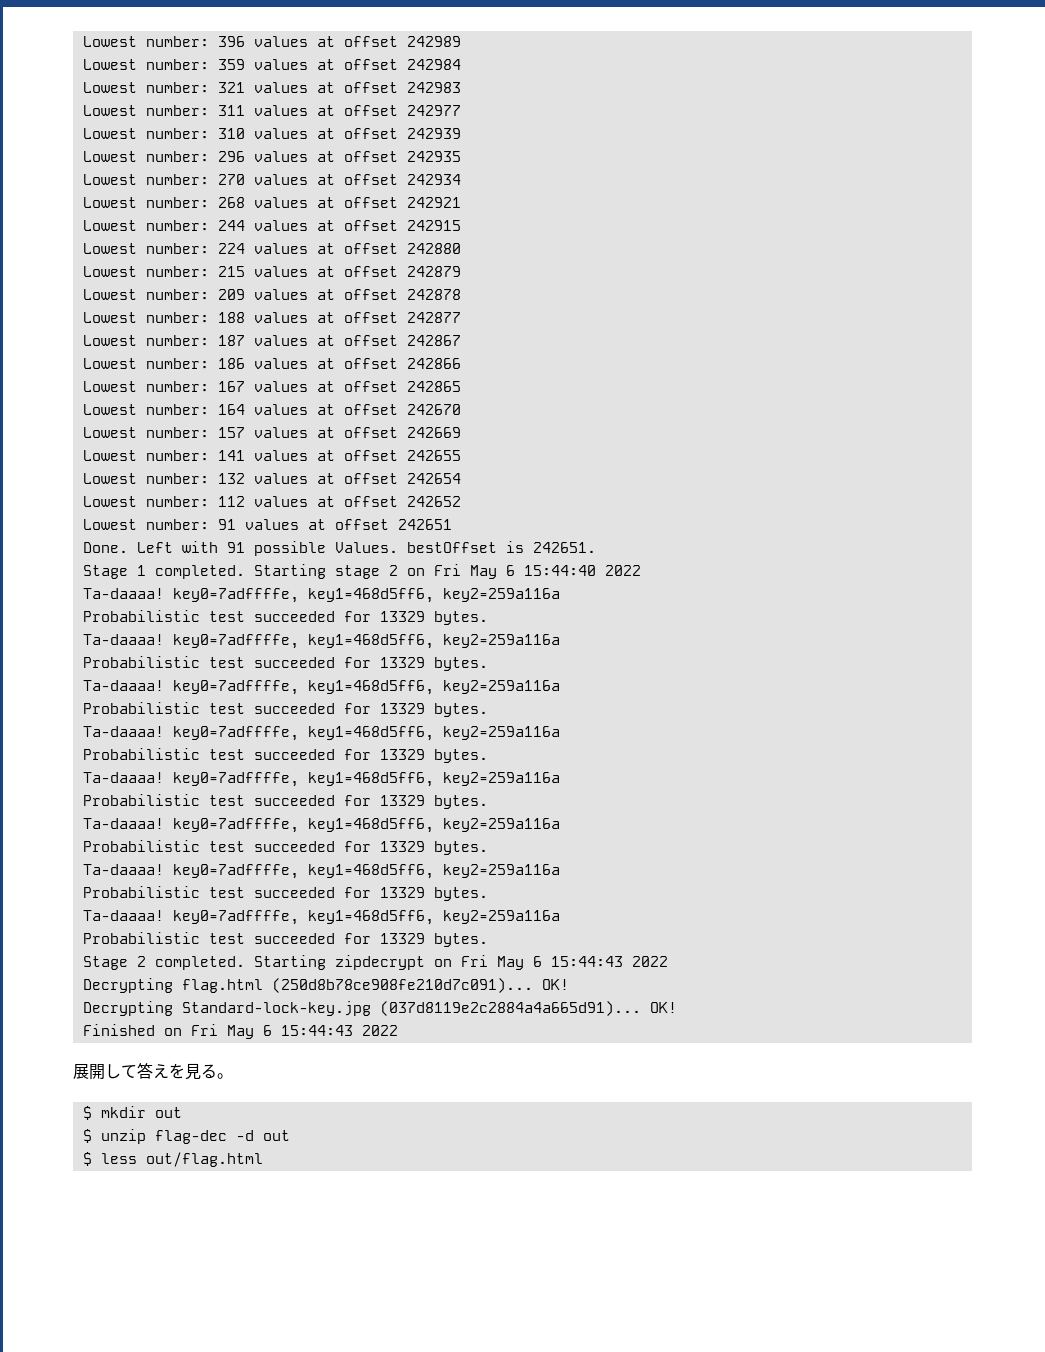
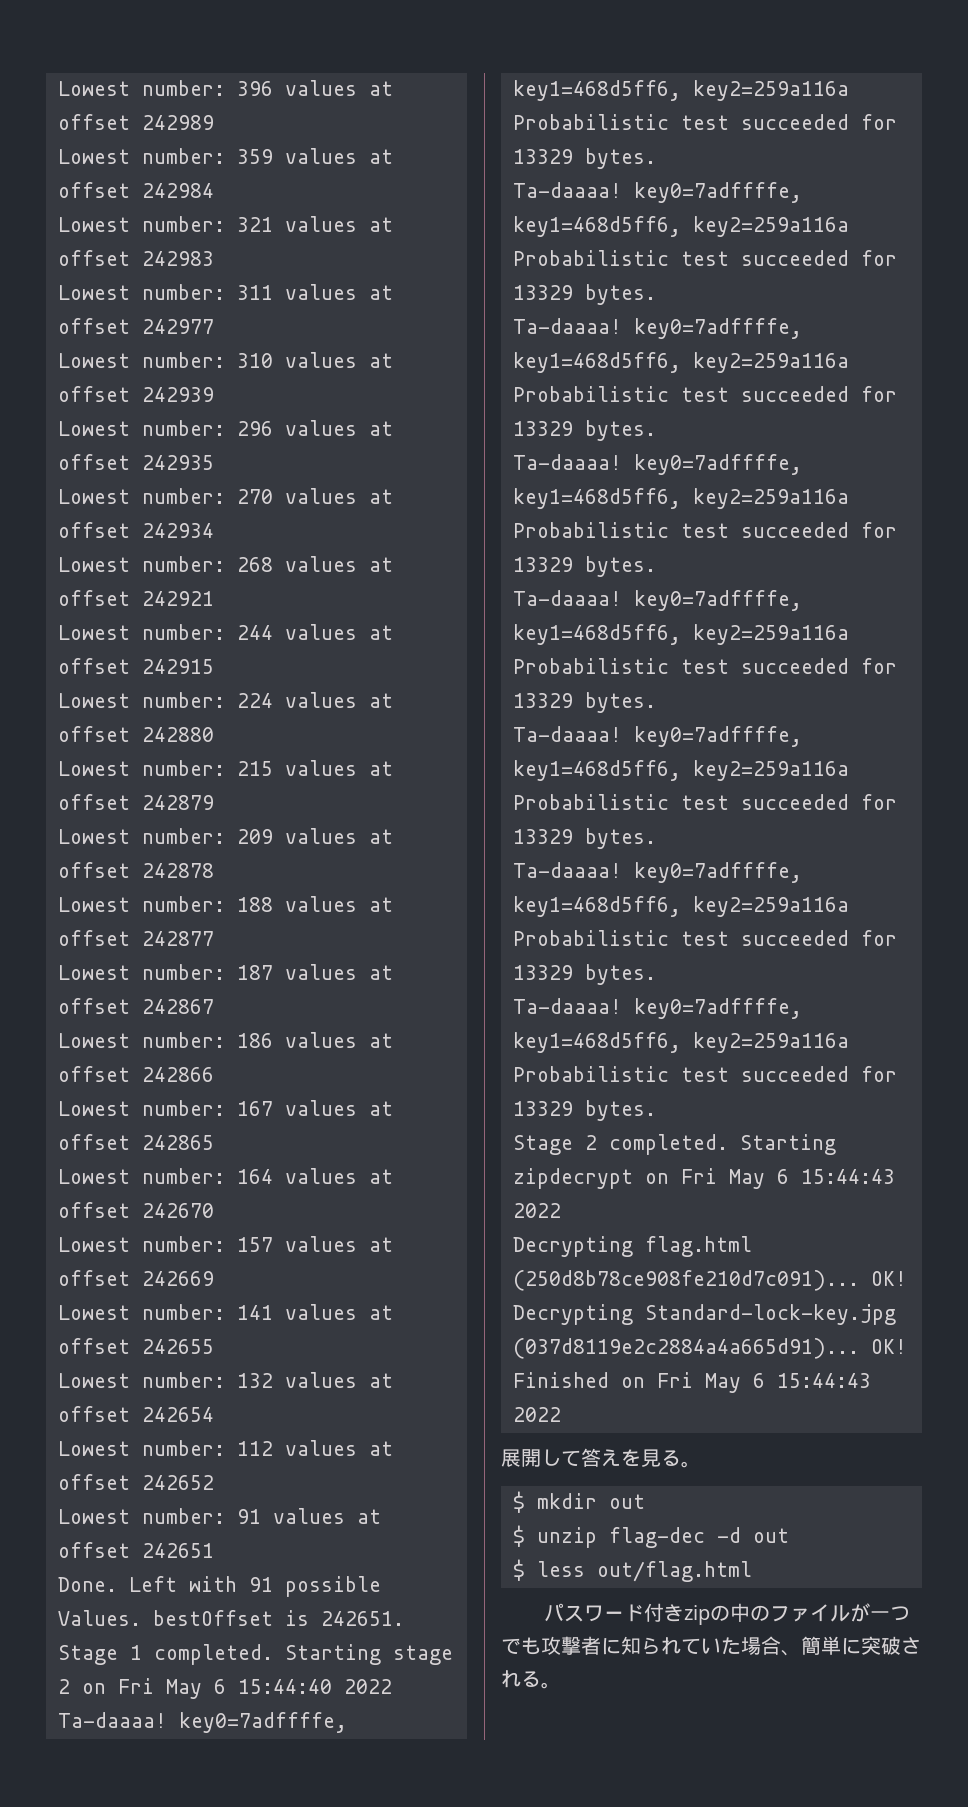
(263, 1159) none -> [544,1603,911,1625] [501,1636,921,1656] [501,1670,561,1689] // パスワード付きzipの中のファイルが一つでも攻撃者に知られていた場合、簡単に突破される。

